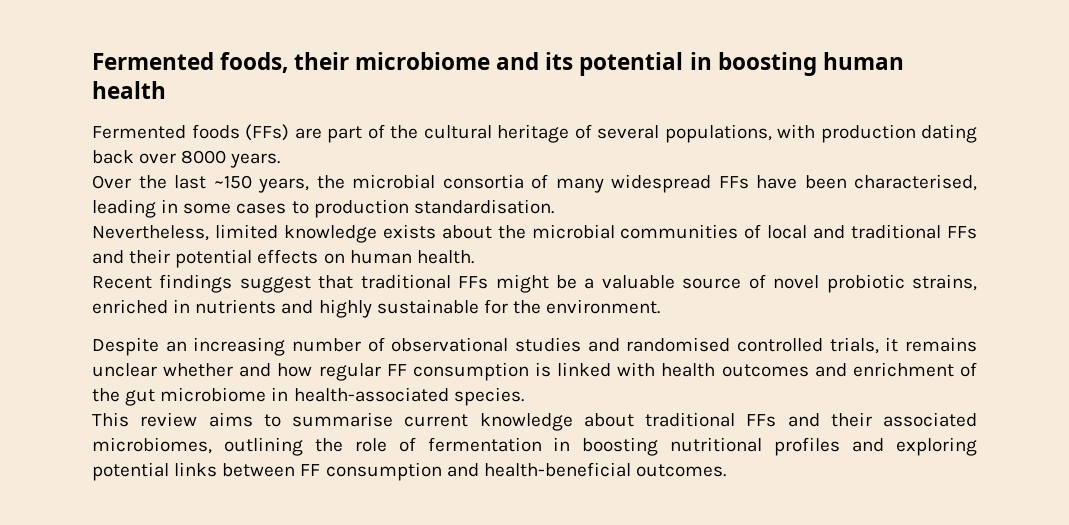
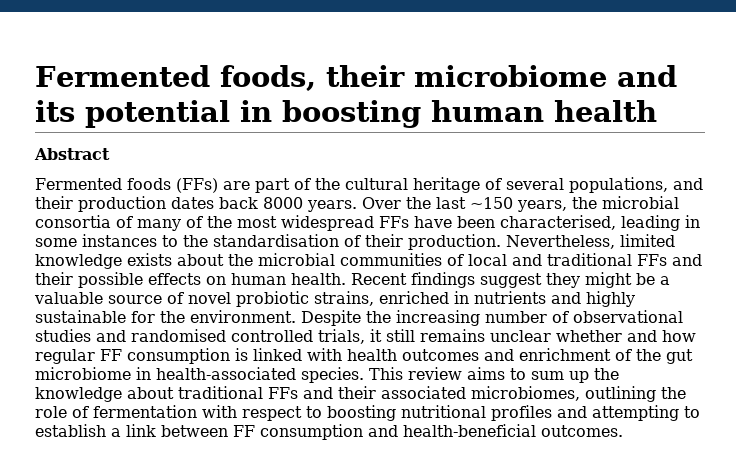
(166, 90) none -> [34,148,110,160] // Abstract
[777,124,977,143] [92,150,177,164] with production dating back over -> [672,178,703,190] [35,196,258,212] and their production dates back
(281, 160) // -> (357, 206) none
(604, 185) none -> [186,216,277,228] of the most
[236,199,554,218] cases to production standardisation. // -> [82,234,501,250] instances to the standardisation of their production.
[175,249,253,268] potential -> [78,272,143,288] possible
(474, 257) // -> (346, 279) none
[318,274,489,289] that traditional FFs -> [546,273,580,288] they
[92,337,187,356] // Despite an -> [301,310,391,326] Despite the
(899, 344) none -> [386,329,415,342] still
(524, 396) // -> (364, 375) none
[292,412,469,427] summarise current -> [531,368,619,383] sum up the
[553,437,571,451] in -> [202,405,322,421] with respect to
[896,437,977,456] [92,462,218,481] exploring potential links -> [592,405,700,421] [35,424,156,437] attempting to establish a link

